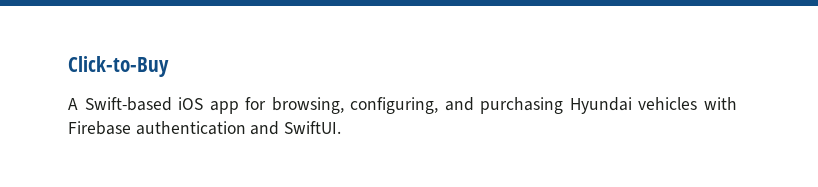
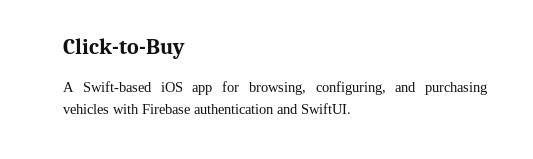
[569,97,632,114] Hyundai -> (487, 88) none

